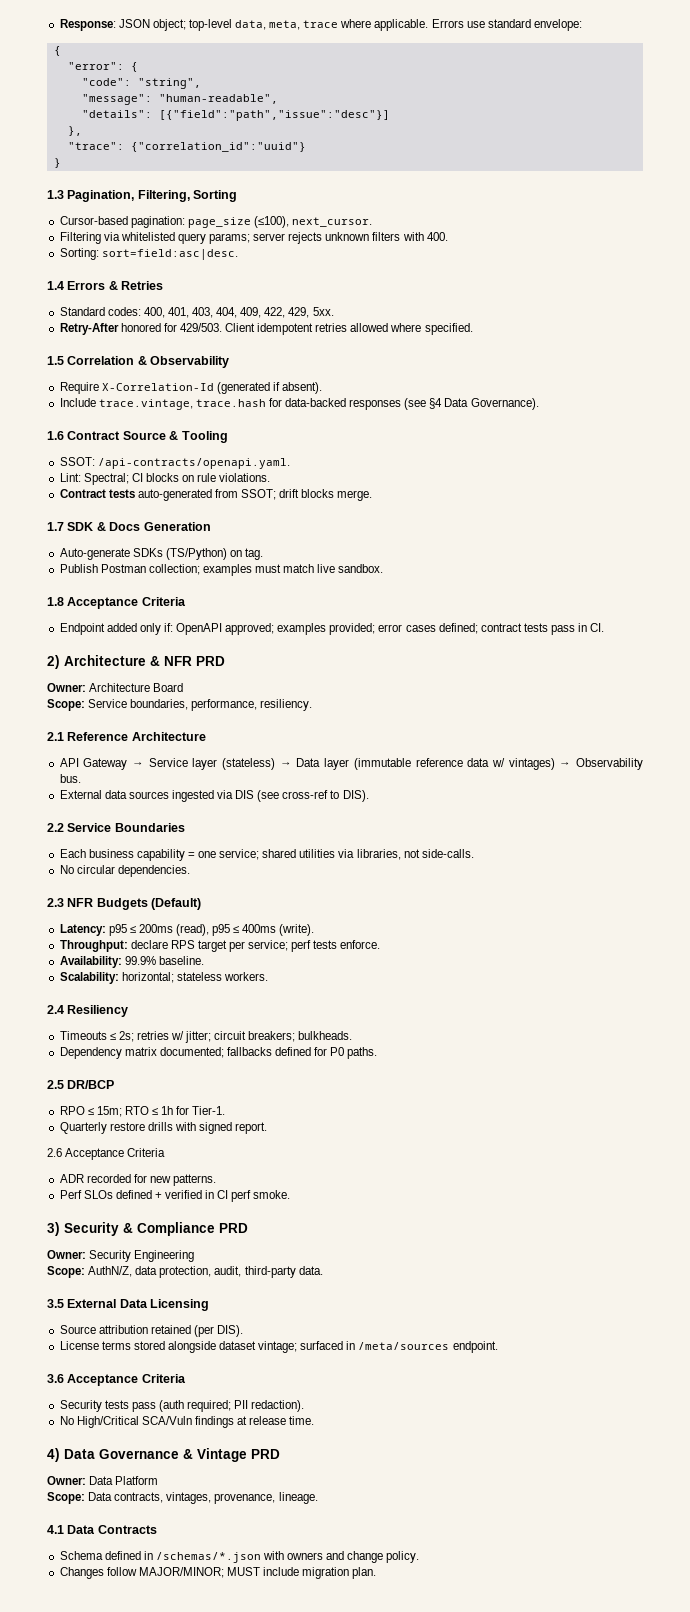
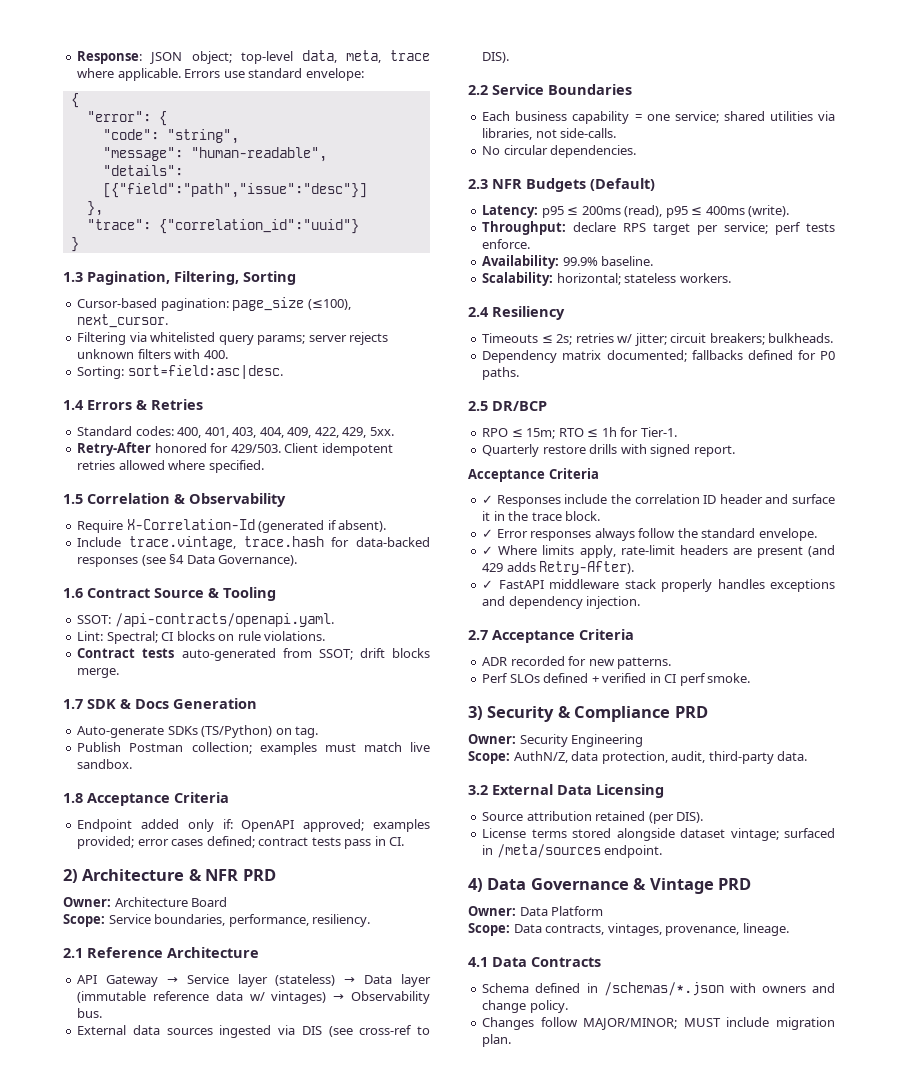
[47,1148,62,1157] 2.6 -> [468,468,599,482] [482,494,835,507] [482,511,601,521] [482,528,817,541] [482,545,835,558] [482,561,635,575] [482,579,835,592] [482,596,641,609] [468,630,488,640] Acceptance Criteria // ✓ Responses include the correlation ID header and surface it in the trace block. // ✓ Error responses always follow the standard envelope. // ✓ Where limits apply, rate-limit headers are present (and 429 adds Retry-After). // ✓ FastAPI middleware stack properly handles exceptions and dependency injection. // 2.7
[47,1299,64,1308] 3.5 -> [468,785,488,795] 3.2
[47,1374,186,1386] [59,1400,305,1412] [59,1416,315,1428] // 3.6 Acceptance Criteria // Security tests pass (auth required; PII redaction). // No High/Critical SCA/Vuln findings at release time. -> (663, 851) none

